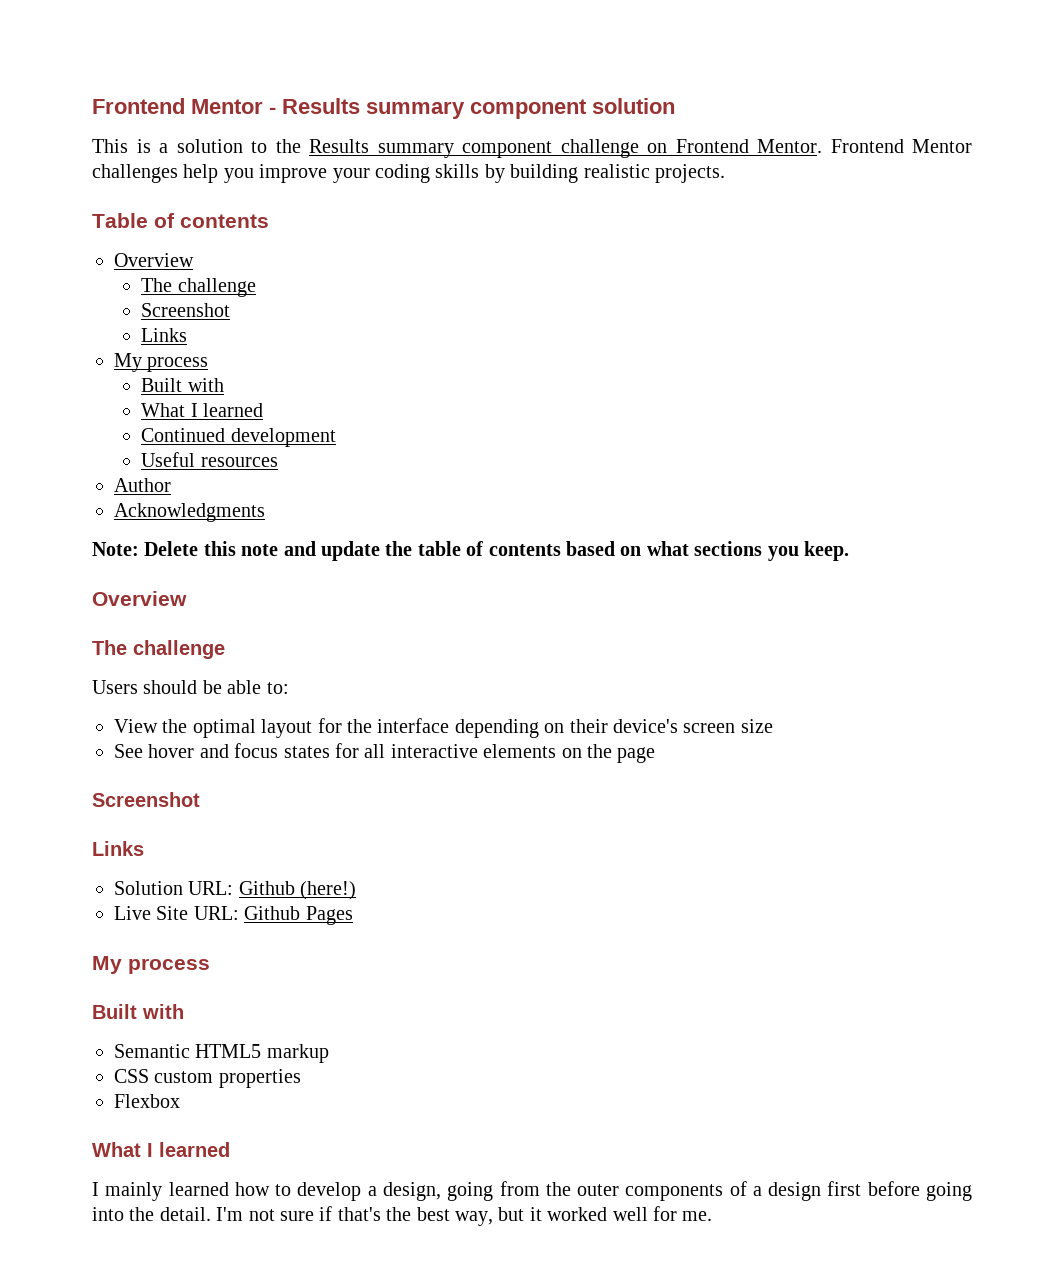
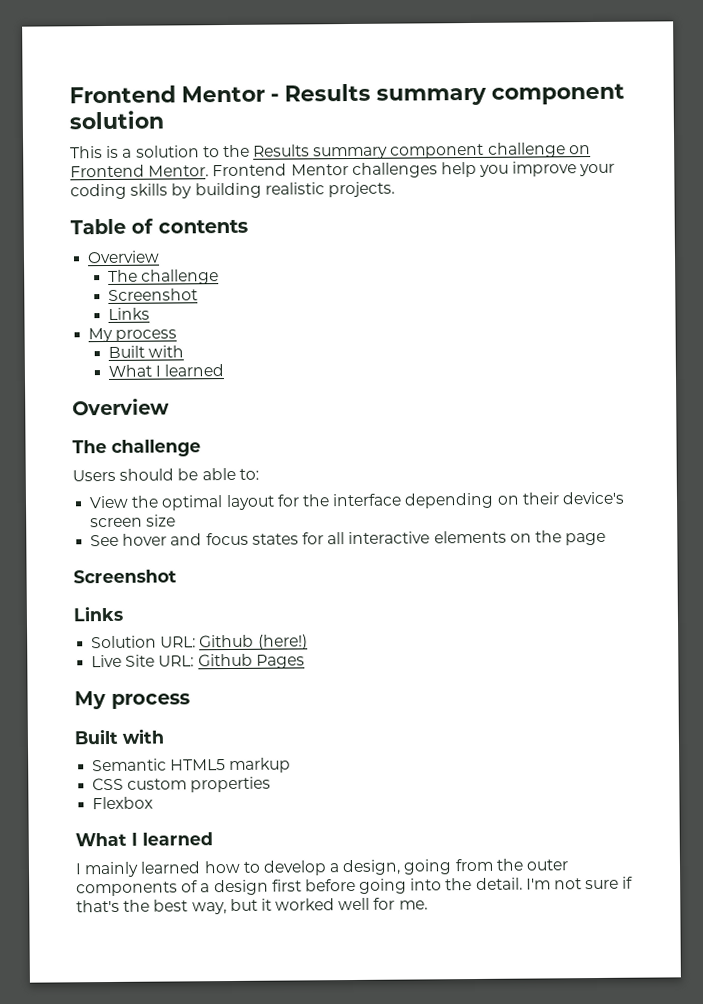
[141,428,336,447] [141,452,278,467] [114,478,171,492] [114,503,265,522] [92,541,849,561] // Continued development // Useful resources // Author // Acknowledgments // Note: Delete this note and update the table of contents based on what sections you keep. -> (225, 370) none

